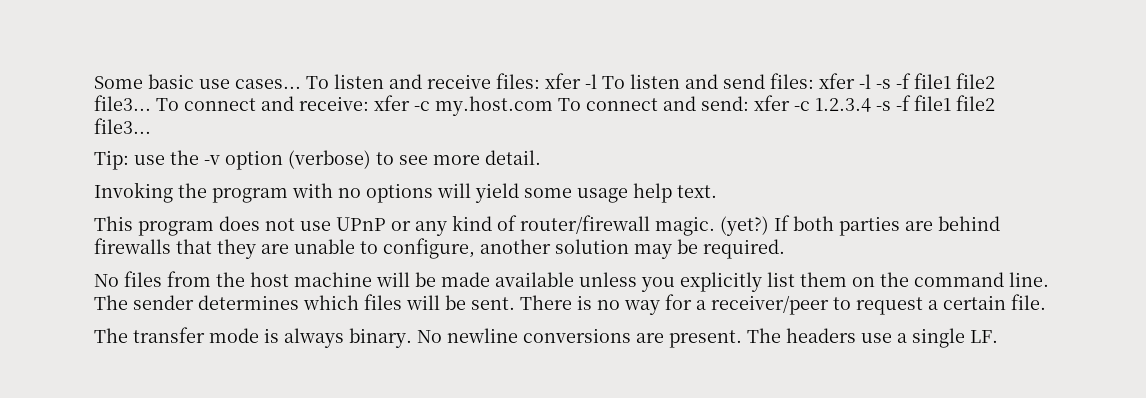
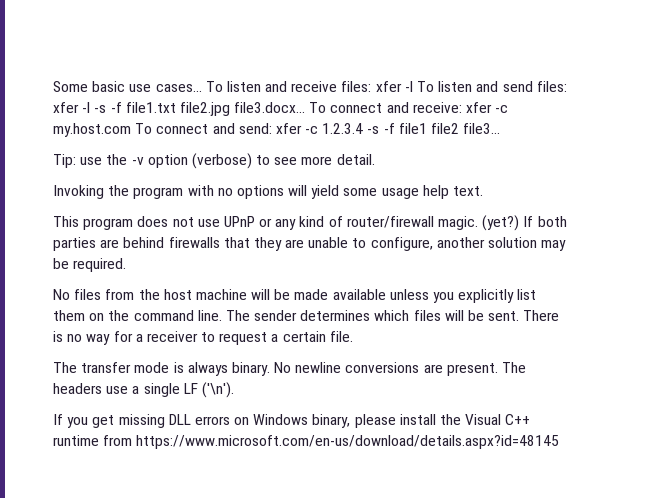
[914,73,995,89] [94,95,151,111] file1 file2 file3... -> [125,102,306,116] file1.txt file2.jpg file3.docx...
[711,295,829,315] receiver/peer -> [146,331,198,342] receiver
[970,330,998,343] LF. -> [183,382,234,398] [53,414,531,428] [53,435,560,449] LF ('\n'). // If you get missing DLL errors on Windows binary, please install the Visual C++ runtime from https://www.microsoft.com/en-us/download/details.aspx?id=48145

